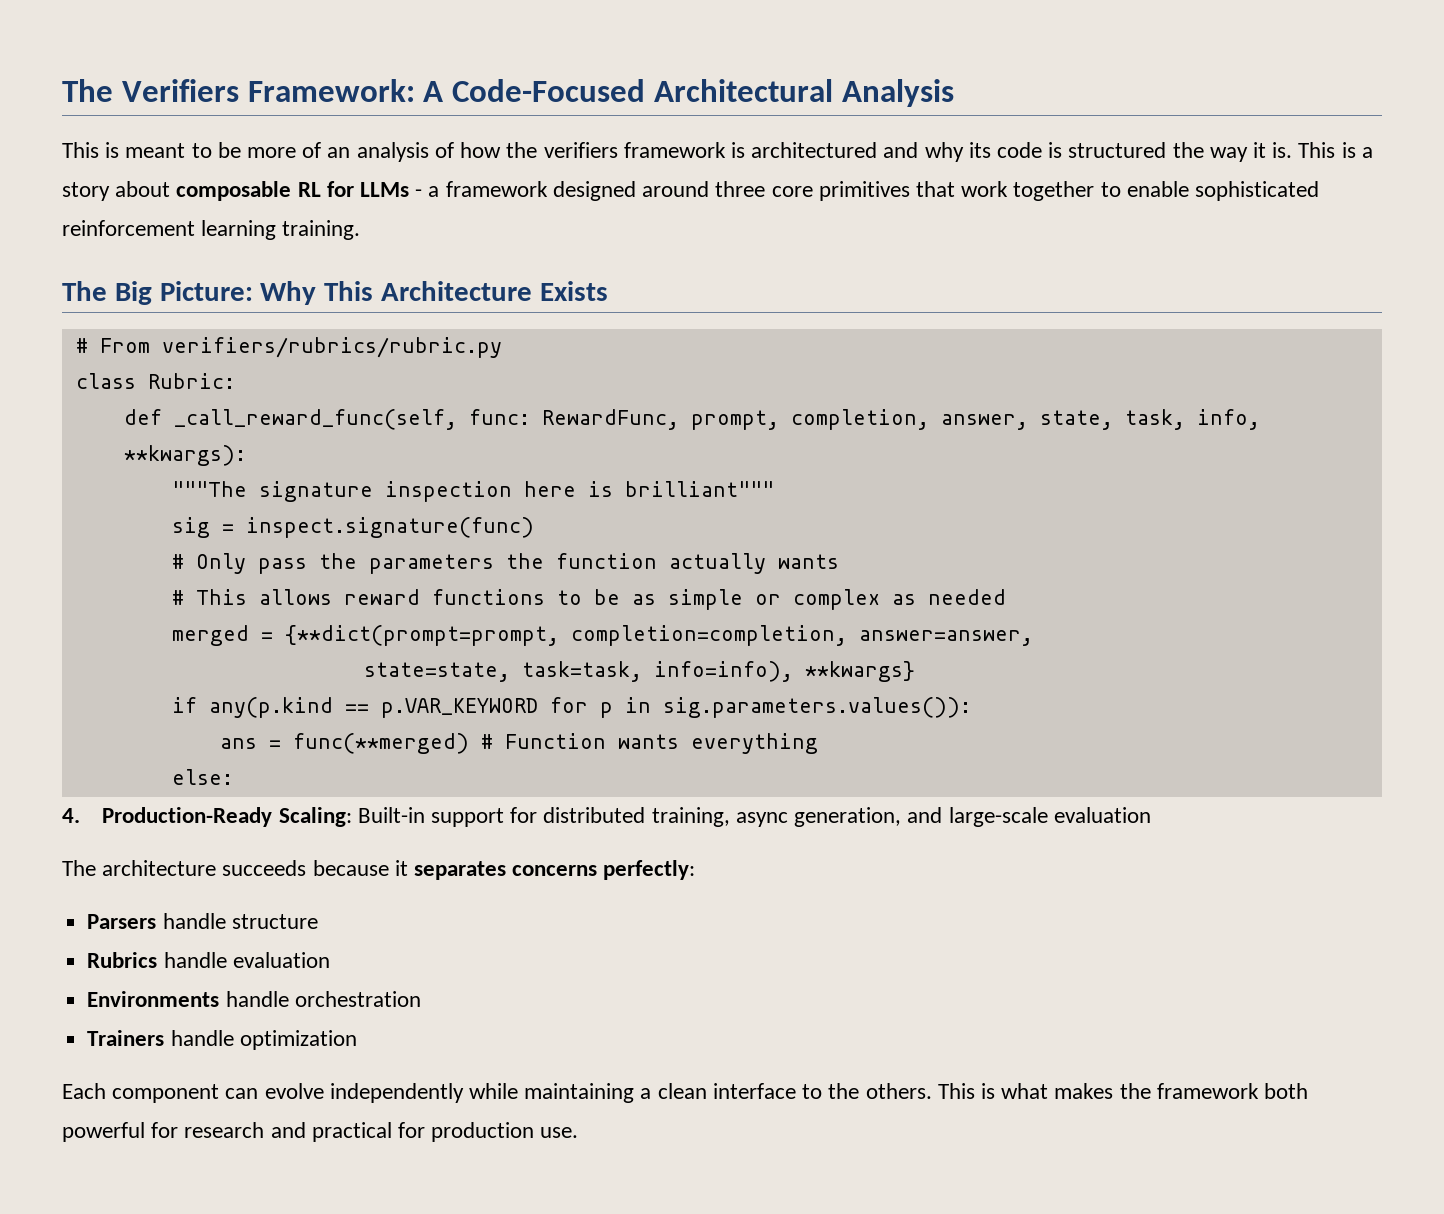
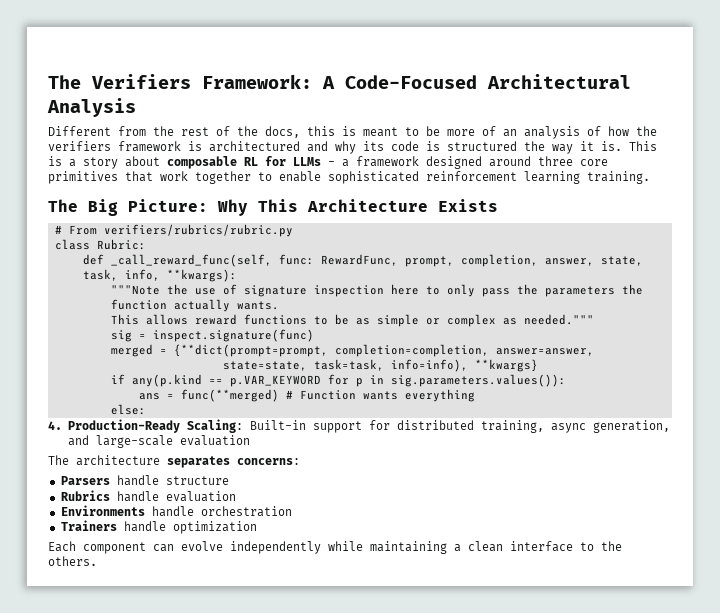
[62,142,99,158] This -> [48,126,335,138] Different from the rest of the docs, this
[171,481,774,502] [171,517,534,538] [171,553,246,574] """The signature inspection here is brilliant""" // sig = inspect.signature(func) // # Only -> [110,284,475,297] """Note the use of signature inspection here to only
[777,554,839,569] [171,590,184,605] wants // # -> [236,301,279,310] wants. //
[927,589,1006,605] needed -> [523,314,594,325] [110,329,314,342] needed.""" // sig = inspect.signature(func)
[222,860,696,880] succeeds because it separates concerns perfectly: -> [167,456,300,468] separates concerns:
[937,1083,1308,1099] [62,1122,579,1142] This is what makes the framework both powerful for research and practical for production use. -> (97, 561) none

